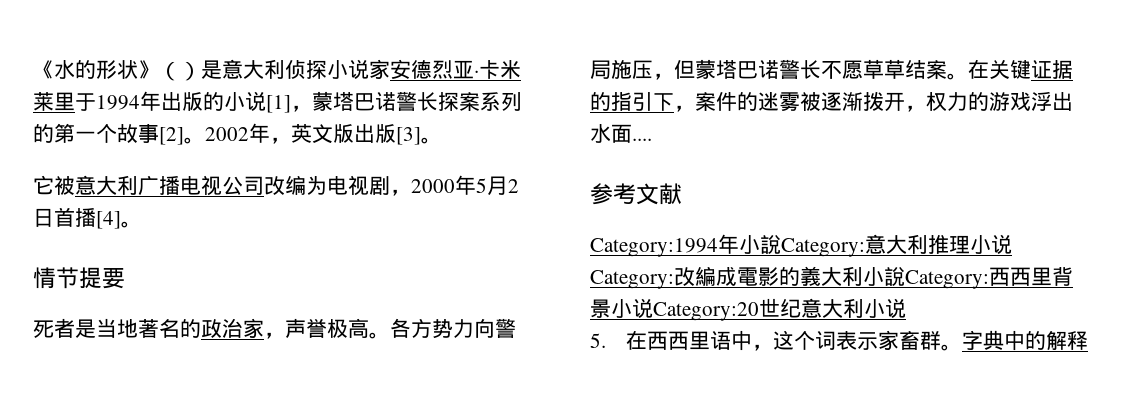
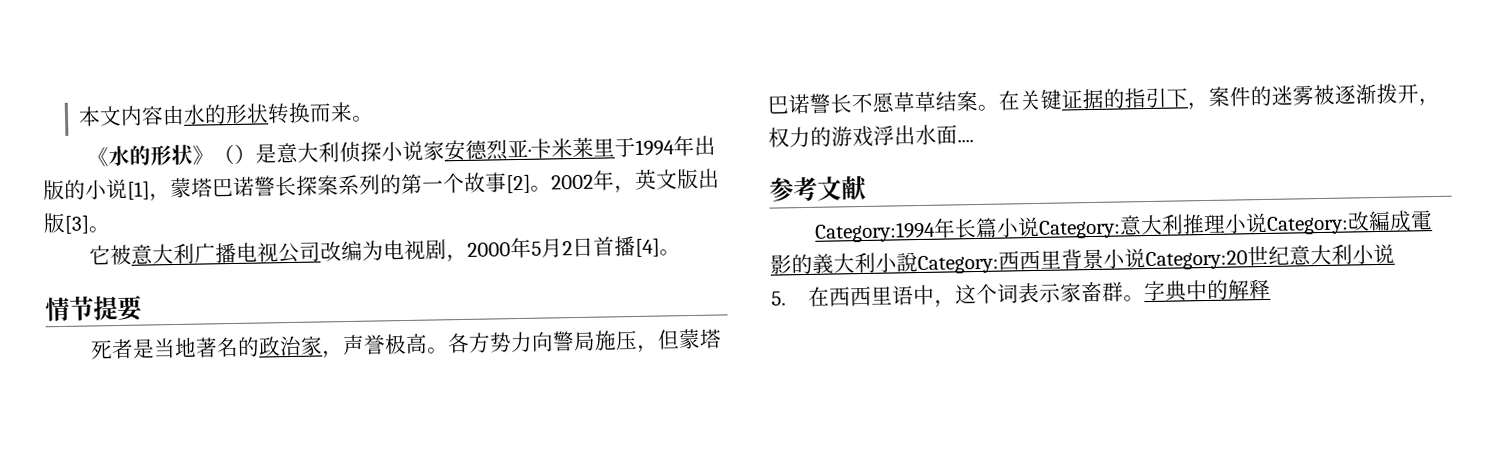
(33, 69) none -> [78,101,375,127] 本文内容由水的形状转换而来。 //
[739,235,781,254] 小說 -> [953,216,1040,239] 长篇小说

